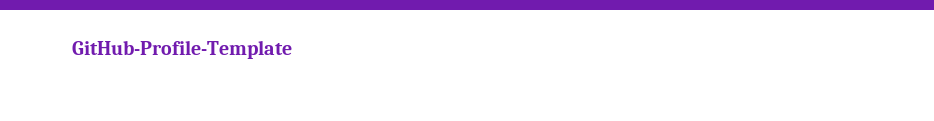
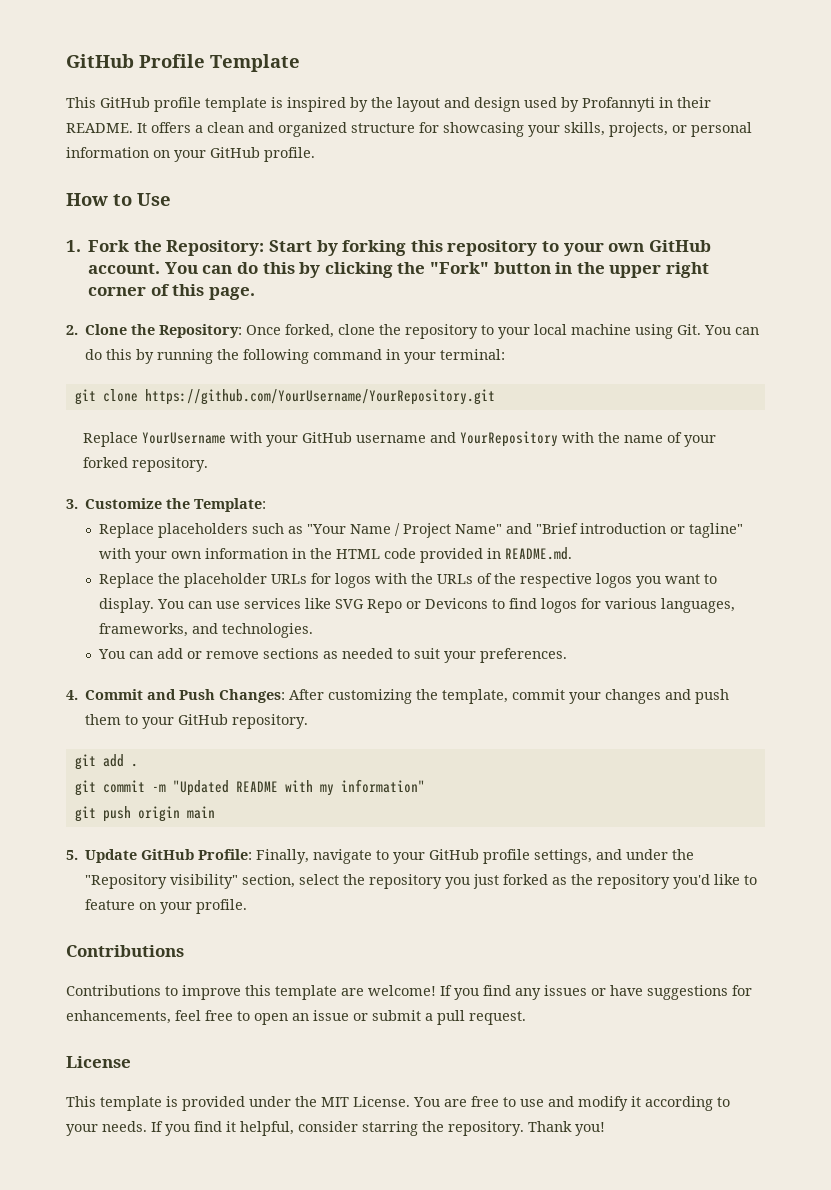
[72,40,292,59] GitHub-Profile-Template -> [66,54,300,72] [66,97,711,112] [66,122,752,137] [66,147,315,162] [66,193,171,206] [66,240,711,256] [88,262,709,278] [88,284,256,300] [66,324,760,339] [85,349,506,364] [74,389,495,405] [83,431,717,447] [83,457,209,472] [66,498,267,512] [98,523,743,538] [98,547,572,563] [98,573,717,588] [98,598,735,613] [98,623,313,638] [97,648,567,663] [66,689,730,704] [85,714,309,729] [74,754,138,770] [74,779,425,796] [74,806,215,822] [66,849,695,864] [85,874,758,889] [85,899,248,914] [66,945,184,957] [66,985,752,1000] [66,1010,526,1025] [66,1056,131,1068] [66,1096,730,1111] [66,1121,605,1136] GitHub Profile Template // This GitHub profile template is inspired by the layout and design used by Profannyti in their README. It offers a clean and organized structure for showcasing your skills, projects, or personal information on your GitHub profile. // How to Use // 1. Fork the Repository: Start by forking this repository to your own GitHub account. You can do this by clicking the "Fork" button in the upper right corner of this page. // 2. Clone the Repository: Once forked, clone the repository to your local machine using Git. You can do this by running the following command in your terminal: // git clone https://github.com/YourUsername/YourRepository.git // Replace YourUsername with your GitHub username and YourRepository with the name of your forked repository. // 3. Customize the Template: // Replace placeholders such as "Your Name / Project Name" and "Brief introduction or tagline" with your own information in the HTML code provided in README.md. // Replace the placeholder URLs for logos with the URLs of the respective logos you want to display. You can use services like SVG Repo or Devicons to find logos for various languages, frameworks, and technologies. // You can add or remove sections as needed to suit your preferences. // 4. Commit and Push Changes: After customizing the template, commit your changes and push them to your GitHub repository. // git add . // git commit -m "Updated README with my information" // git push origin main // 5. Update GitHub Profile: Finally, navigate to your GitHub profile settings, and under the "Repository visibility" section, select the repository you just forked as the repository you'd like to feature on your profile. // Contributions // Contributions to improve this template are welcome! If you find any issues or have suggestions for enhancements, feel free to open an issue or submit a pull request. // License // This template is provided under the MIT License. You are free to use and modify it according to your needs. If you find it helpful, consider starring the repository. Thank you!

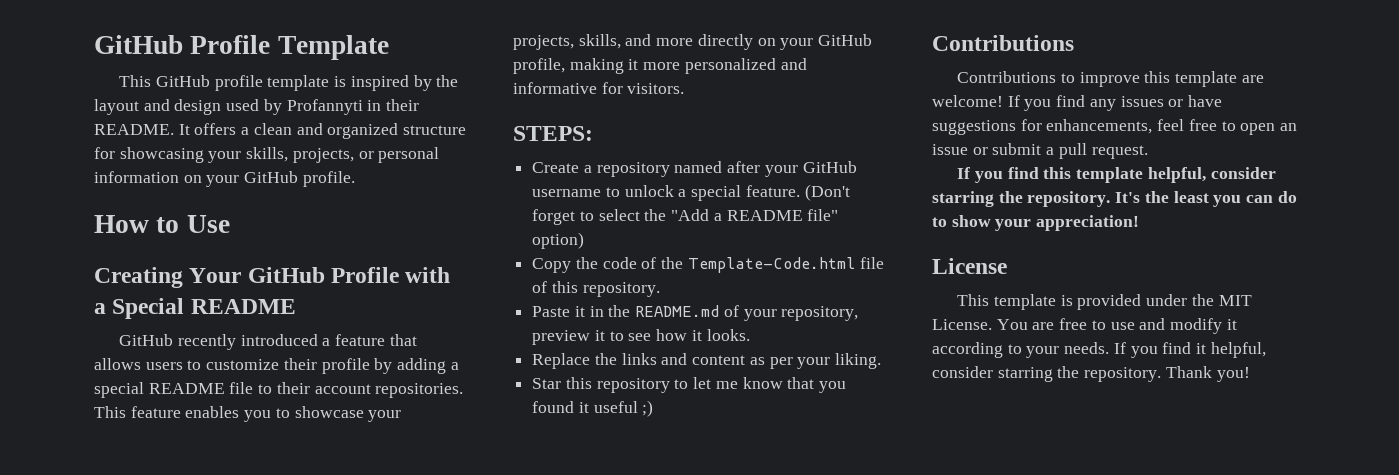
[66,240,711,256] [88,262,709,278] [88,284,256,300] [66,324,760,339] [85,349,506,364] [74,389,495,405] [83,431,717,447] [83,457,209,472] [66,498,267,512] [98,523,743,538] [98,547,572,563] [98,573,717,588] [98,598,735,613] [98,623,313,638] [97,648,567,663] [66,689,730,704] [85,714,309,729] [74,754,138,770] [74,779,425,796] [74,806,215,822] [66,849,695,864] [85,874,758,889] [85,899,248,914] 1. Fork the Repository: Start by forking this repository to your own GitHub account. You can do this by clicking the "Fork" button in the upper right corner of this page. // 2. Clone the Repository: Once forked, clone the repository to your local machine using Git. You can do this by running the following command in your terminal: // git clone https://github.com/YourUsername/YourRepository.git // Replace YourUsername with your GitHub username and YourRepository with the name of your forked repository. // 3. Customize the Template: // Replace placeholders such as "Your Name / Project Name" and "Brief introduction or tagline" with your own information in the HTML code provided in README.md. // Replace the placeholder URLs for logos with the URLs of the respective logos you want to display. You can use services like SVG Repo or Devicons to find logos for various languages, frameworks, and technologies. // You can add or remove sections as needed to suit your preferences. // 4. Commit and Push Changes: After customizing the template, commit your changes and push them to your GitHub repository. // git add . // git commit -m "Updated README with my information" // git push origin main // 5. Update GitHub Profile: Finally, navigate to your GitHub profile settings, and under the "Repository visibility" section, select the repository you just forked as the repository you'd like to feature on your profile. -> [94,267,451,288] [94,298,296,319] [119,334,417,350] [94,358,459,374] [94,382,464,398] [94,406,402,422] [513,34,873,50] [513,58,807,74] [513,82,685,94] [513,126,593,141] [532,161,857,177] [532,184,850,201] [532,209,839,225] [532,232,585,249] [532,257,884,273] [532,281,660,297] [532,305,859,321] [532,329,750,345] [532,353,882,369] [532,377,847,393] [532,400,654,417] Creating Your GitHub Profile with a Special README // GitHub recently introduced a feature that allows users to customize their profile by adding a special README file to their account repositories. This feature enables you to showcase your projects, skills, and more directly on your GitHub profile, making it more personalized and informative for visitors. // STEPS: // Create a repository named after your GitHub username to unlock a special feature. (Don't forget to select the "Add a README file" option) // Copy the code of the Template-Code.html file of this repository. // Paste it in the README.md of your repository, preview it to see how it looks. // Replace the links and content as per your liking. // Star this repository to let me know that you found it useful ;)
(526, 1018) none -> [957,167,1276,183] [932,191,1297,207] [932,215,1140,231] // If you find this template helpful, consider starring the repository. It's the least you can do to show your appreciation!

